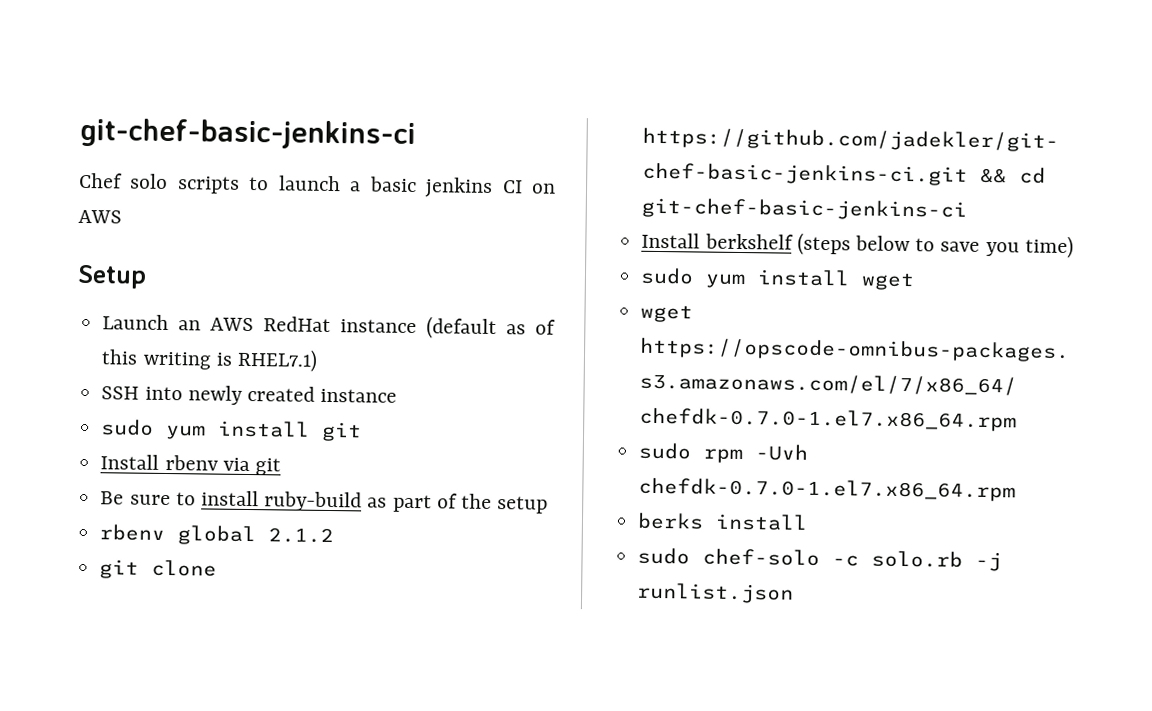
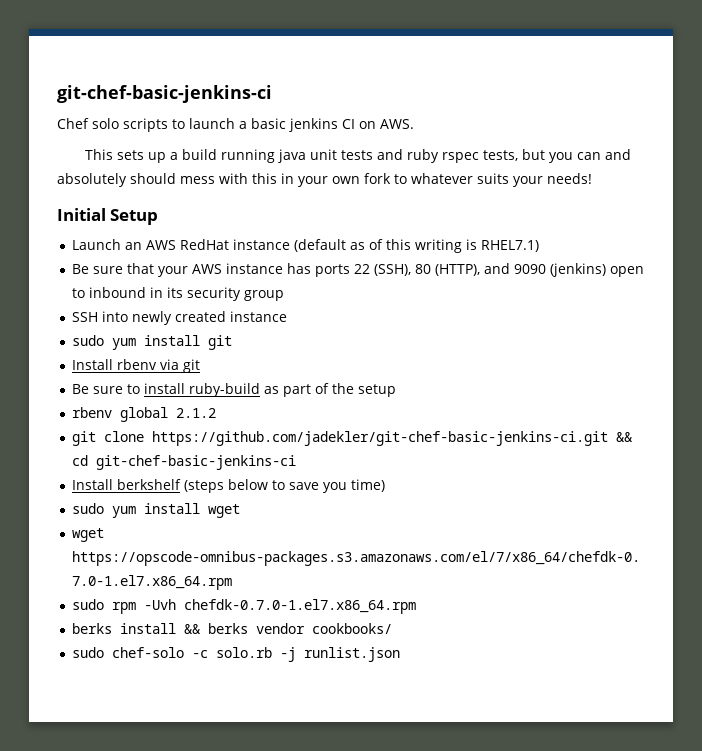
[78,209,122,224] AWS // -> [380,119,414,129] [85,149,632,163] [57,173,592,187] [57,208,106,221] AWS. // This sets up a build running java unit tests and ruby rspec tests, but you can and absolutely should mess with this in your own fork to whatever suits your needs! // Initial
(318, 360) none -> [72,263,645,277] [72,287,285,301] // Be sure that your AWS instance has ports 22 (SSH), 80 (HTTP), and 9090 (jenkins) open to inbound in its security group
(809, 522) none -> [184,623,393,634] && berks vendor cookbooks/

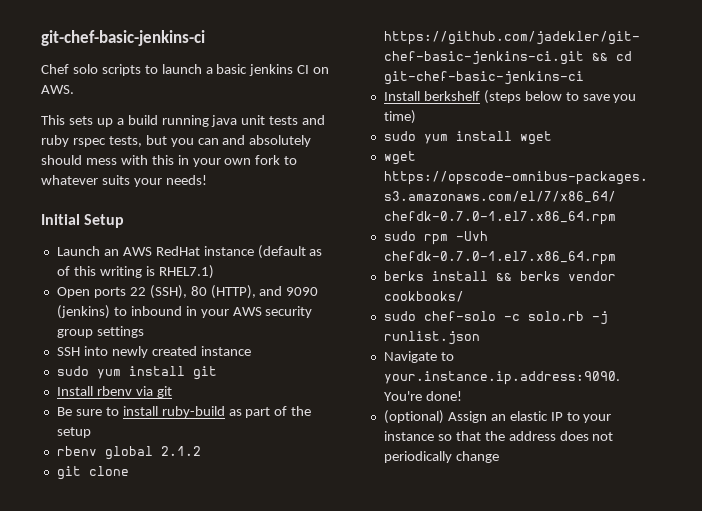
[72,263,312,277] Be sure that your AWS instance has -> [56,287,90,298] Open
[610,266,645,277] open -> (110, 312) none
[167,287,184,298] its -> [200,307,262,318] your AWS
(285, 295) none -> [96,326,144,338] settings
(401, 654) none -> [383,351,454,363] [383,371,620,385] [383,391,462,401] [383,410,612,424] [383,431,614,441] [383,451,499,463] // Navigate to your.instance.ip.address:9090. You're done! // (optional) Assign an elastic IP to your instance so that the address does not periodically change

